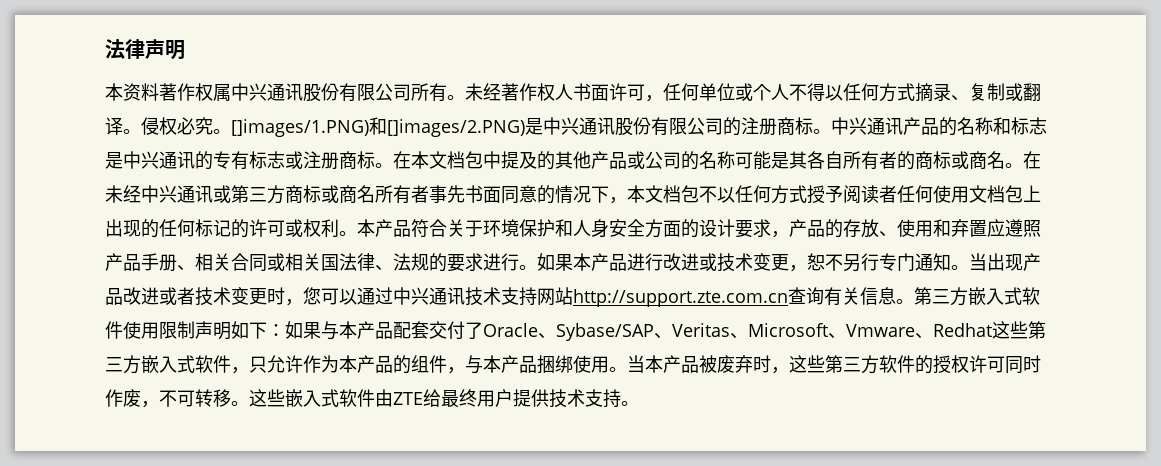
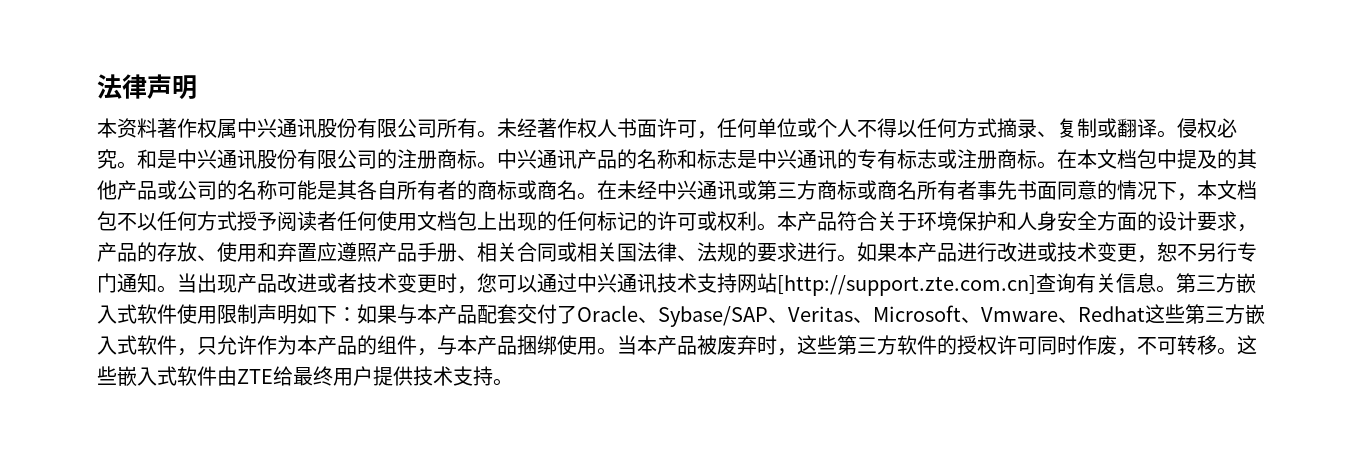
[231,117,525,137] []images/1.PNG)和[]images/2.PNG) -> [137,149,157,169] 和
[573,289,788,307] http://support.zte.com.cn -> [777,275,1036,296] [http://support.zte.com.cn]

